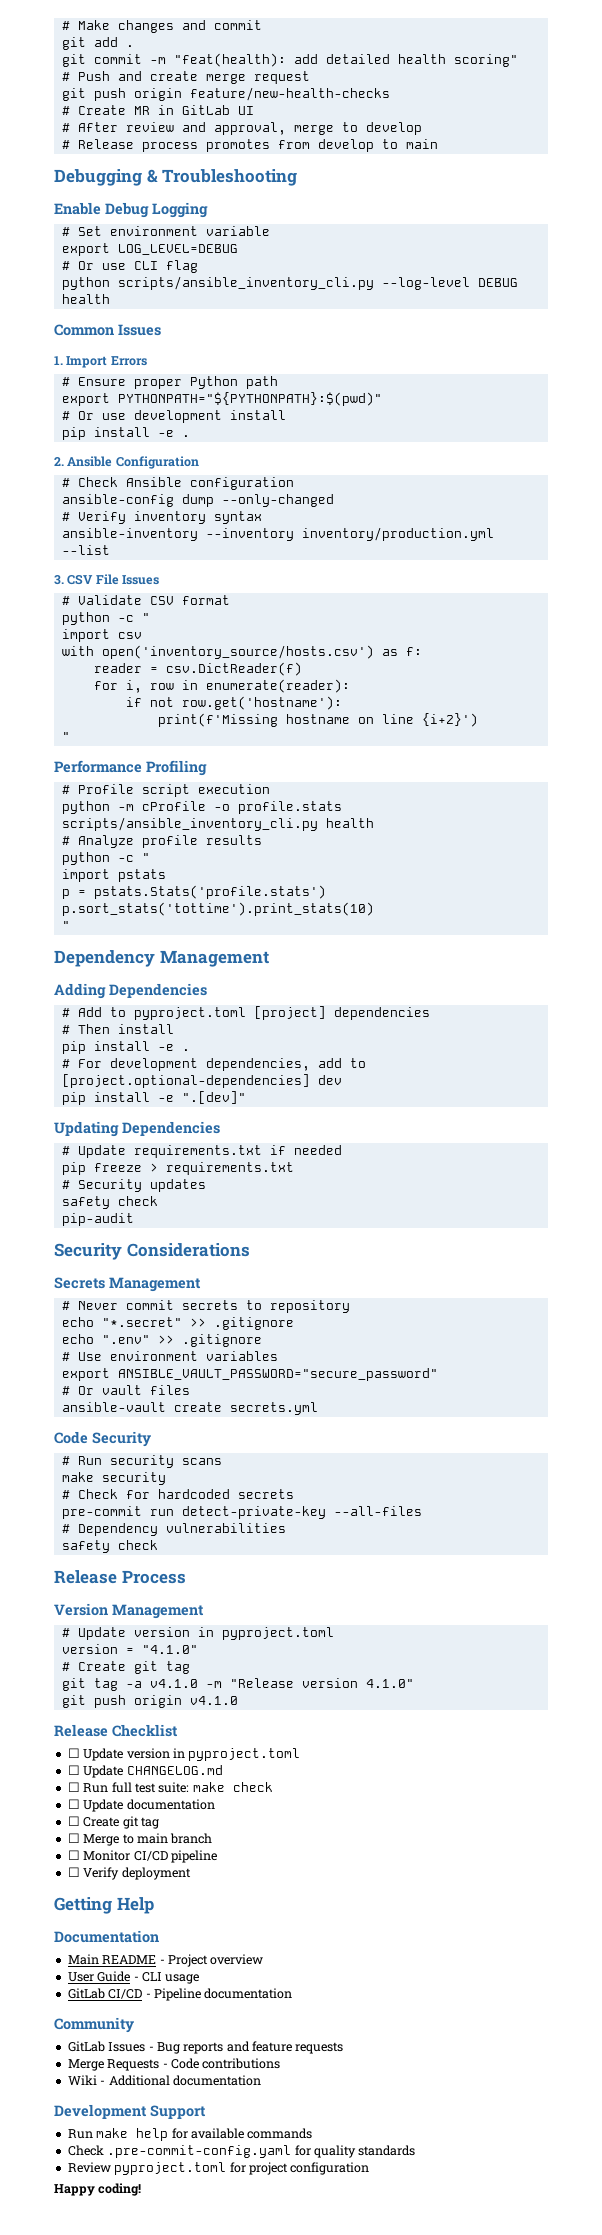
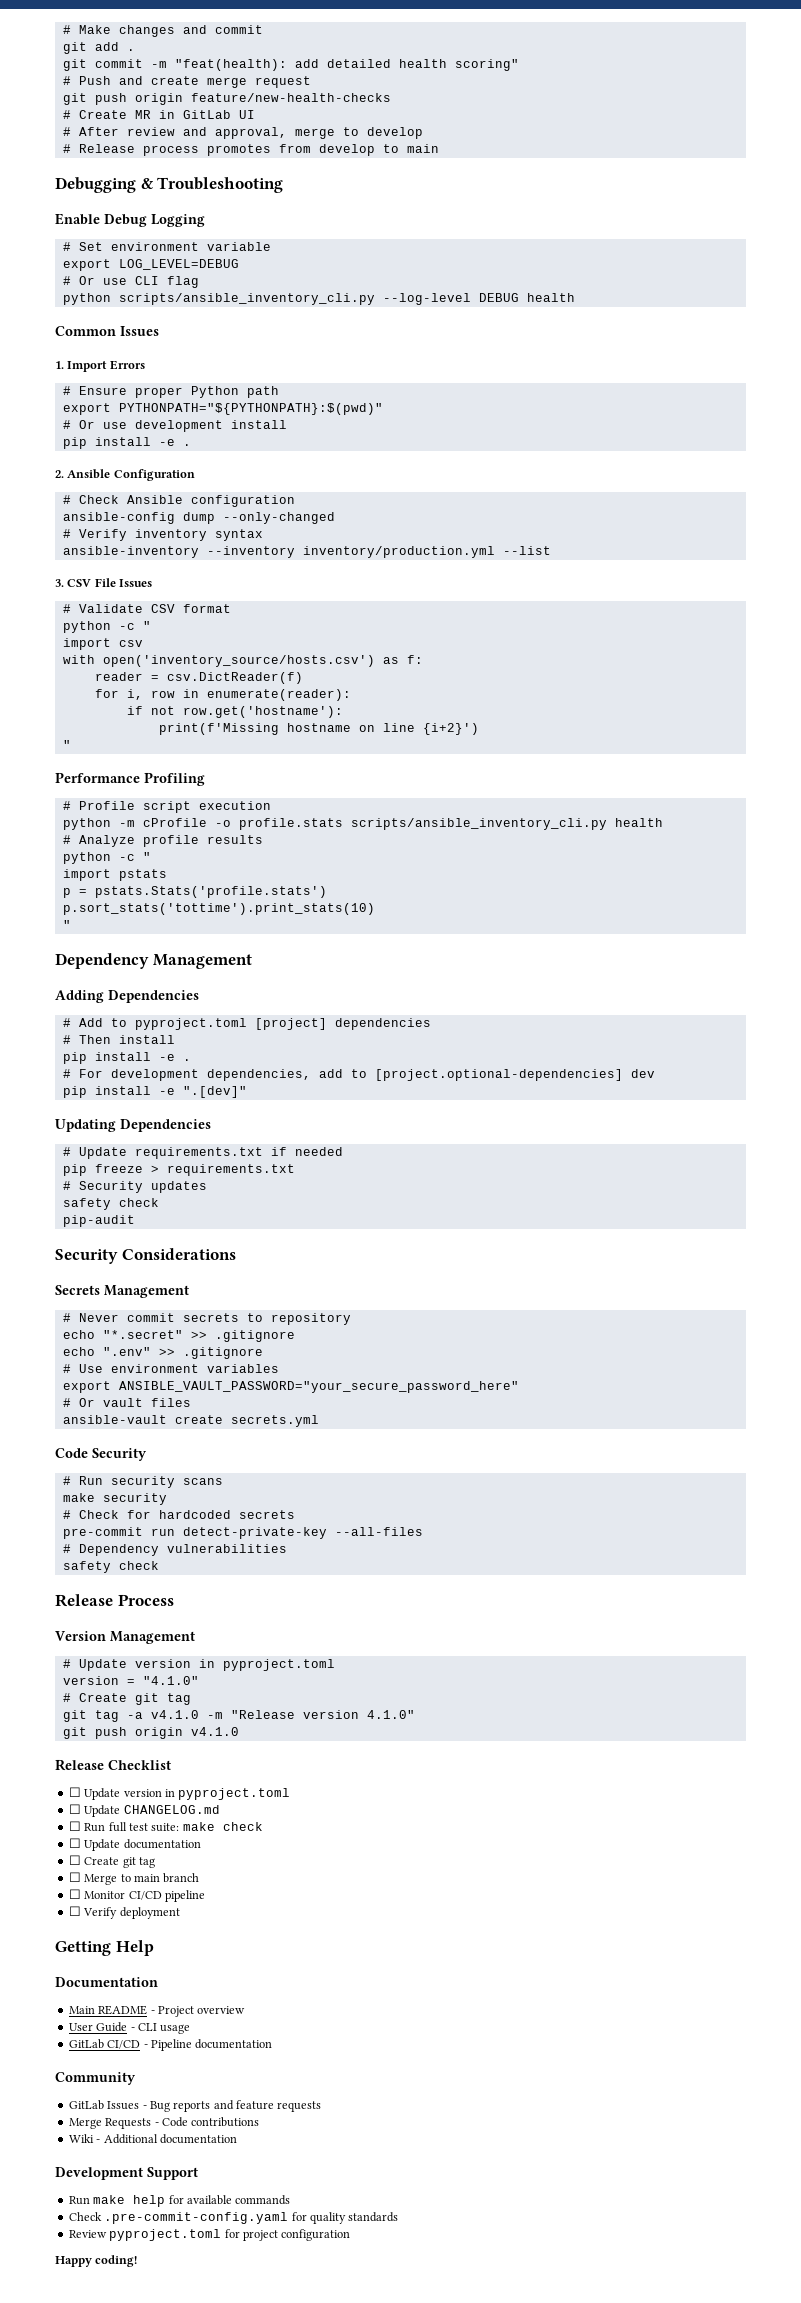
[117,1368,438,1381] ANSIBLE_VAULT_PASSWORD="secure_password" -> [118,1381,519,1393] ANSIBLE_VAULT_PASSWORD="your_secure_password_here"

